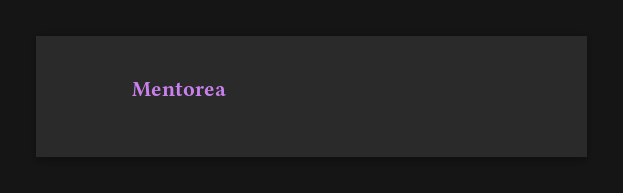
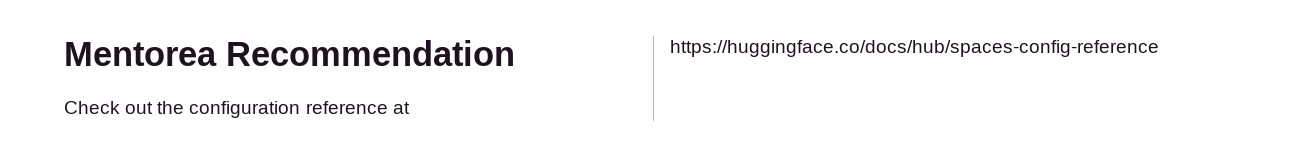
(226, 89) none -> [226,40,515,66] [64,101,410,118] [670,40,1159,57] Recommendation // Check out the configuration reference at https://huggingface.co/docs/hub/spaces-config-reference

